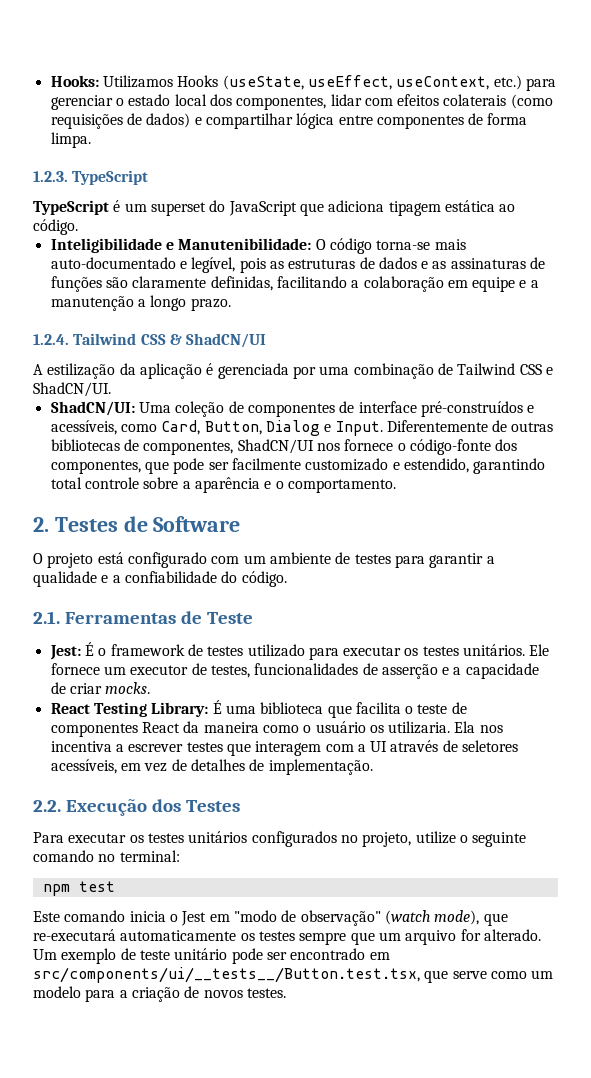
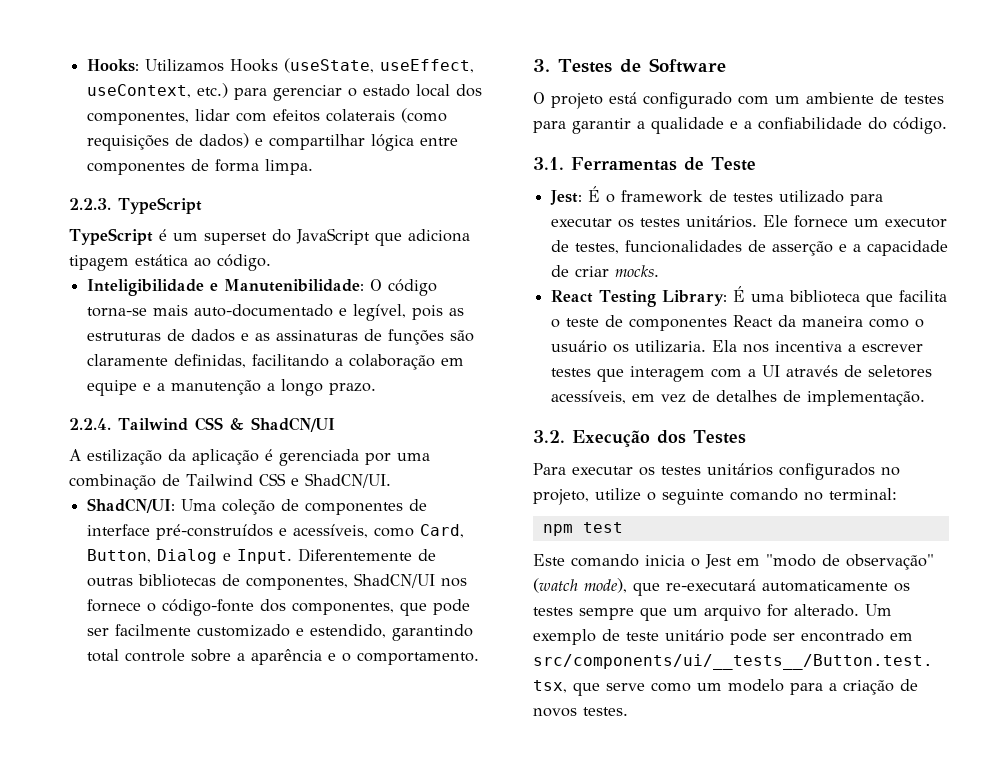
[33,171,68,182] 1.2.3. -> [69,198,111,210] 2.2.3.
[33,334,69,345] 1.2.4. -> [69,418,111,430] 2.2.4.
[33,517,49,532] 2. -> [533,59,550,72] 3.
[33,611,60,624] 2.1. -> [533,157,564,170] 3.1.
[33,800,61,812] 2.2. -> [533,430,565,443] 3.2.

